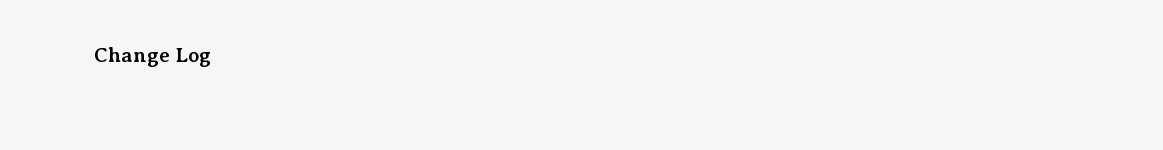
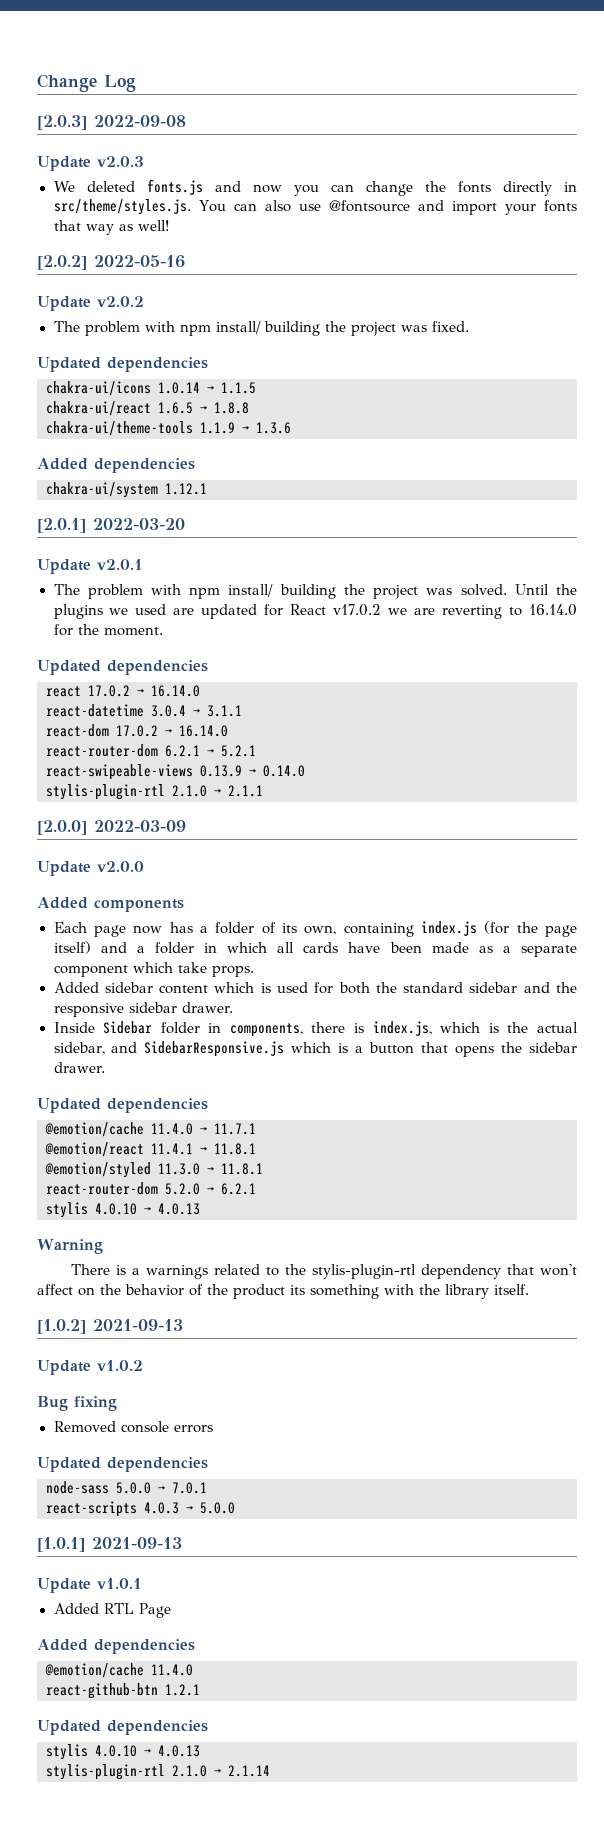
(211, 57) none -> [37,115,186,130] [37,156,144,171] [53,179,578,196] [53,199,577,215] [53,220,169,235] [37,255,185,270] [37,296,144,311] [53,321,469,336] [37,357,208,372] [46,381,256,396] [46,401,249,416] [46,421,291,436] [37,458,195,473] [46,482,207,498] [37,518,185,533] [37,559,143,574] [53,584,578,599] [53,604,577,619] [53,624,163,636] [37,660,208,675] [46,685,200,697] [46,704,242,717] [46,724,228,737] [46,744,256,757] [46,764,305,780] [46,784,263,800] [37,820,186,835] [37,861,144,876] [37,897,184,912] [53,921,578,937] [53,941,578,957] [53,962,254,977] [53,982,578,994] [53,1002,234,1017] [53,1021,578,1037] [53,1041,577,1057] [53,1062,106,1073] [37,1098,208,1113] [45,1122,256,1137] [45,1142,256,1157] [45,1162,263,1178] [46,1182,256,1195] [46,1202,200,1218] [37,1239,103,1254] [71,1264,577,1279] [37,1284,529,1299] [37,1319,183,1334] [37,1360,143,1375] [37,1396,117,1411] [53,1421,213,1433] [37,1457,208,1472] [46,1481,207,1494] [46,1501,235,1517] [37,1537,182,1552] [37,1578,142,1593] [53,1603,171,1618] [37,1639,195,1654] [45,1663,193,1678] [46,1683,200,1699] [37,1720,208,1735] [46,1744,200,1760] [46,1764,270,1780] // [2.0.3] 2022-09-08 // Update v2.0.3 // We deleted fonts.js and now you can change the fonts directly in src/theme/styles.js. You can also use @fontsource and import your fonts that way as well! // [2.0.2] 2022-05-16 // Update v2.0.2 // The problem with npm install/ building the project was fixed. // Updated dependencies // chakra-ui/icons 1.0.14 → 1.1.5 // chakra-ui/react 1.6.5 → 1.8.8 // chakra-ui/theme-tools 1.1.9 → 1.3.6 // Added dependencies // chakra-ui/system 1.12.1 // [2.0.1] 2022-03-20 // Update v2.0.1 // The problem with npm install/ building the project was solved. Until the plugins we used are updated for React v17.0.2 we are reverting to 16.14.0 for the moment. // Updated dependencies // react 17.0.2 → 16.14.0 // react-datetime 3.0.4 → 3.1.1 // react-dom 17.0.2 → 16.14.0 // react-router-dom 6.2.1 → 5.2.1 // react-swipeable-views 0.13.9 → 0.14.0 // stylis-plugin-rtl 2.1.0 → 2.1.1 // [2.0.0] 2022-03-09 // Update v2.0.0 // Added components // Each page now has a folder of its own, containing index.js (for the page itself) and a folder in which all cards have been made as a separate component which take props. // Added sidebar content which is used for both the standard sidebar and the responsive sidebar drawer. // Inside Sidebar folder in components, there is index.js, which is the actual sidebar, and SidebarResponsive.js which is a button that opens the sidebar drawer. // Updated dependencies // @emotion/cache 11.4.0 → 11.7.1 // @emotion/react 11.4.1 → 11.8.1 // @emotion/styled 11.3.0 → 11.8.1 // react-router-dom 5.2.0 → 6.2.1 // stylis 4.0.10 → 4.0.13 // Warning // There is a warnings related to the stylis-plugin-rtl dependency that won't affect on the behavior of the product its something with the library itself. // [1.0.2] 2021-09-13 // Update v1.0.2 // Bug fixing // Removed console errors // Updated dependencies // node-sass 5.0.0 → 7.0.1 // react-scripts 4.0.3 → 5.0.0 // [1.0.1] 2021-09-13 // Update v1.0.1 // Added RTL Page // Added dependencies // @emotion/cache 11.4.0 // react-github-btn 1.2.1 // Updated dependencies // stylis 4.0.10 → 4.0.13 // stylis-plugin-rtl 2.1.0 → 2.1.14

